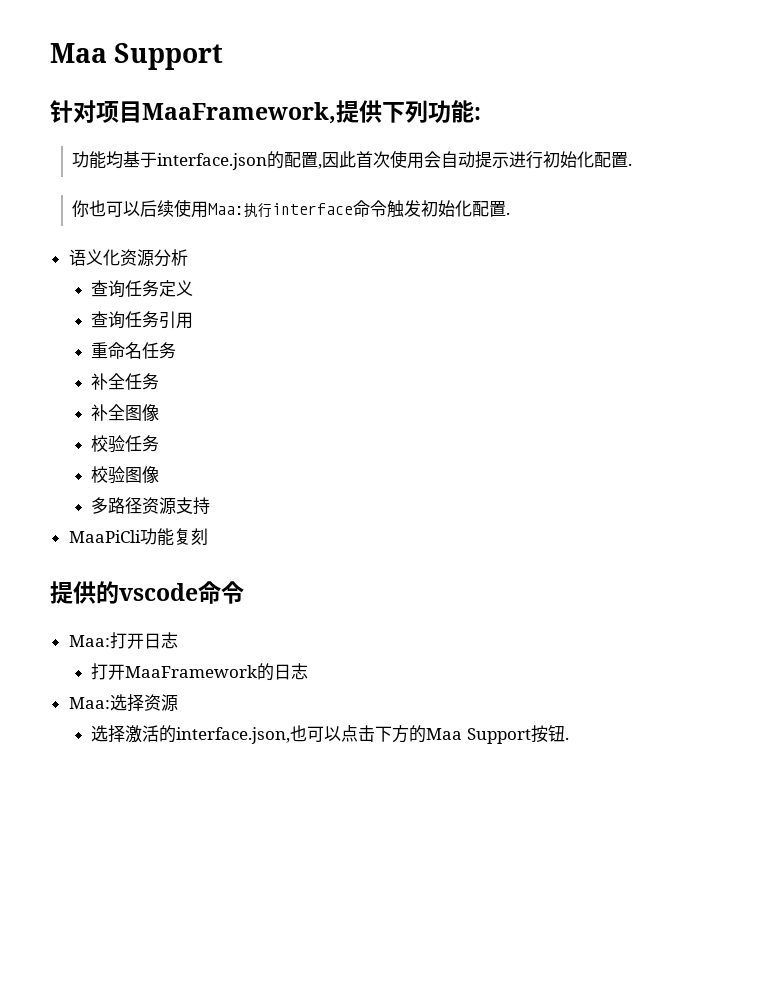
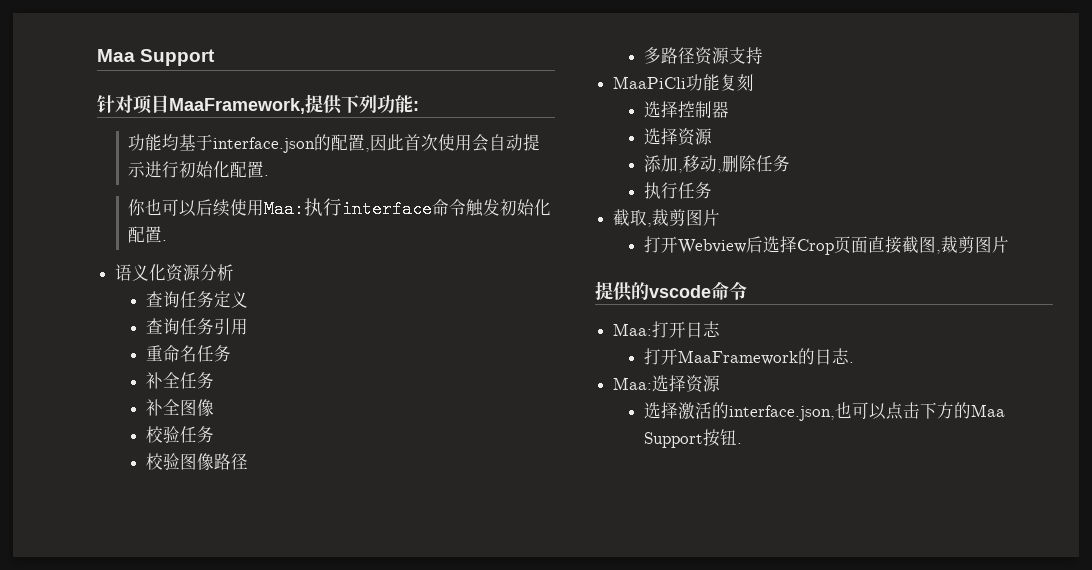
(160, 474) none -> [213,453,248,470] 路径
(208, 537) none -> [643,101,729,118] [643,128,712,146] [643,155,790,173] [643,182,712,199] [613,209,721,227] [643,236,1009,255] // 选择控制器 // 选择资源 // 添加,移动,删除任务 // 执行任务 // 截取,裁剪图片 // 打开Webview后选择Crop页面直接截图,裁剪图片
(309, 671) none -> [848,362,854,363] .

